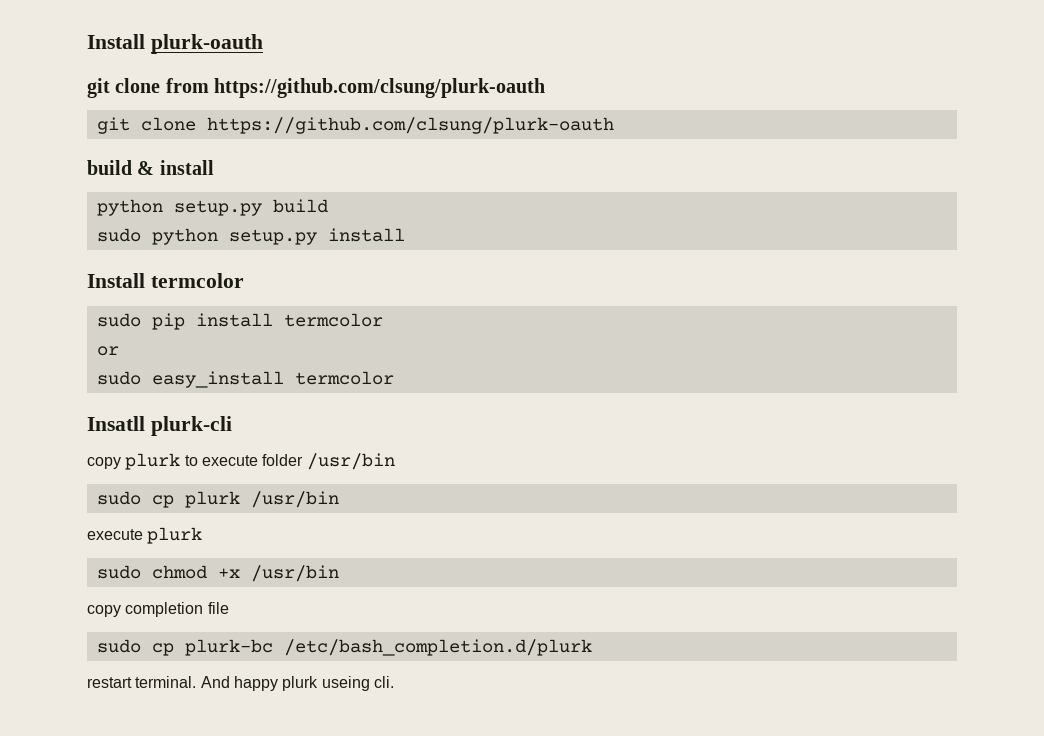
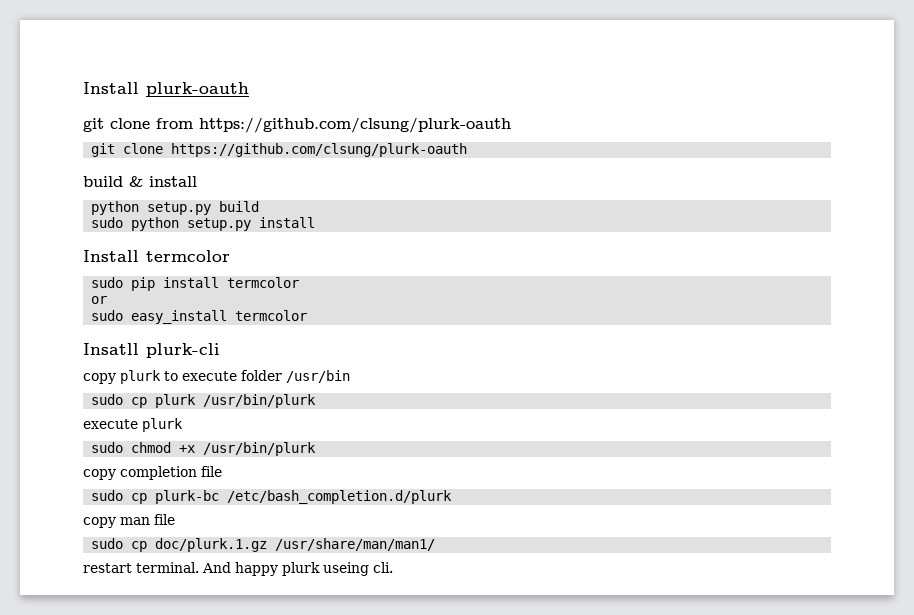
[250,491,339,508] /usr/bin -> [203,394,317,408] /usr/bin/plurk
[250,565,339,582] /usr/bin -> [203,442,317,456] /usr/bin/plurk
(592, 647) none -> [83,514,175,528] [91,538,436,552] // copy man file // sudo cp doc/plurk.1.gz /usr/share/man/man1/

